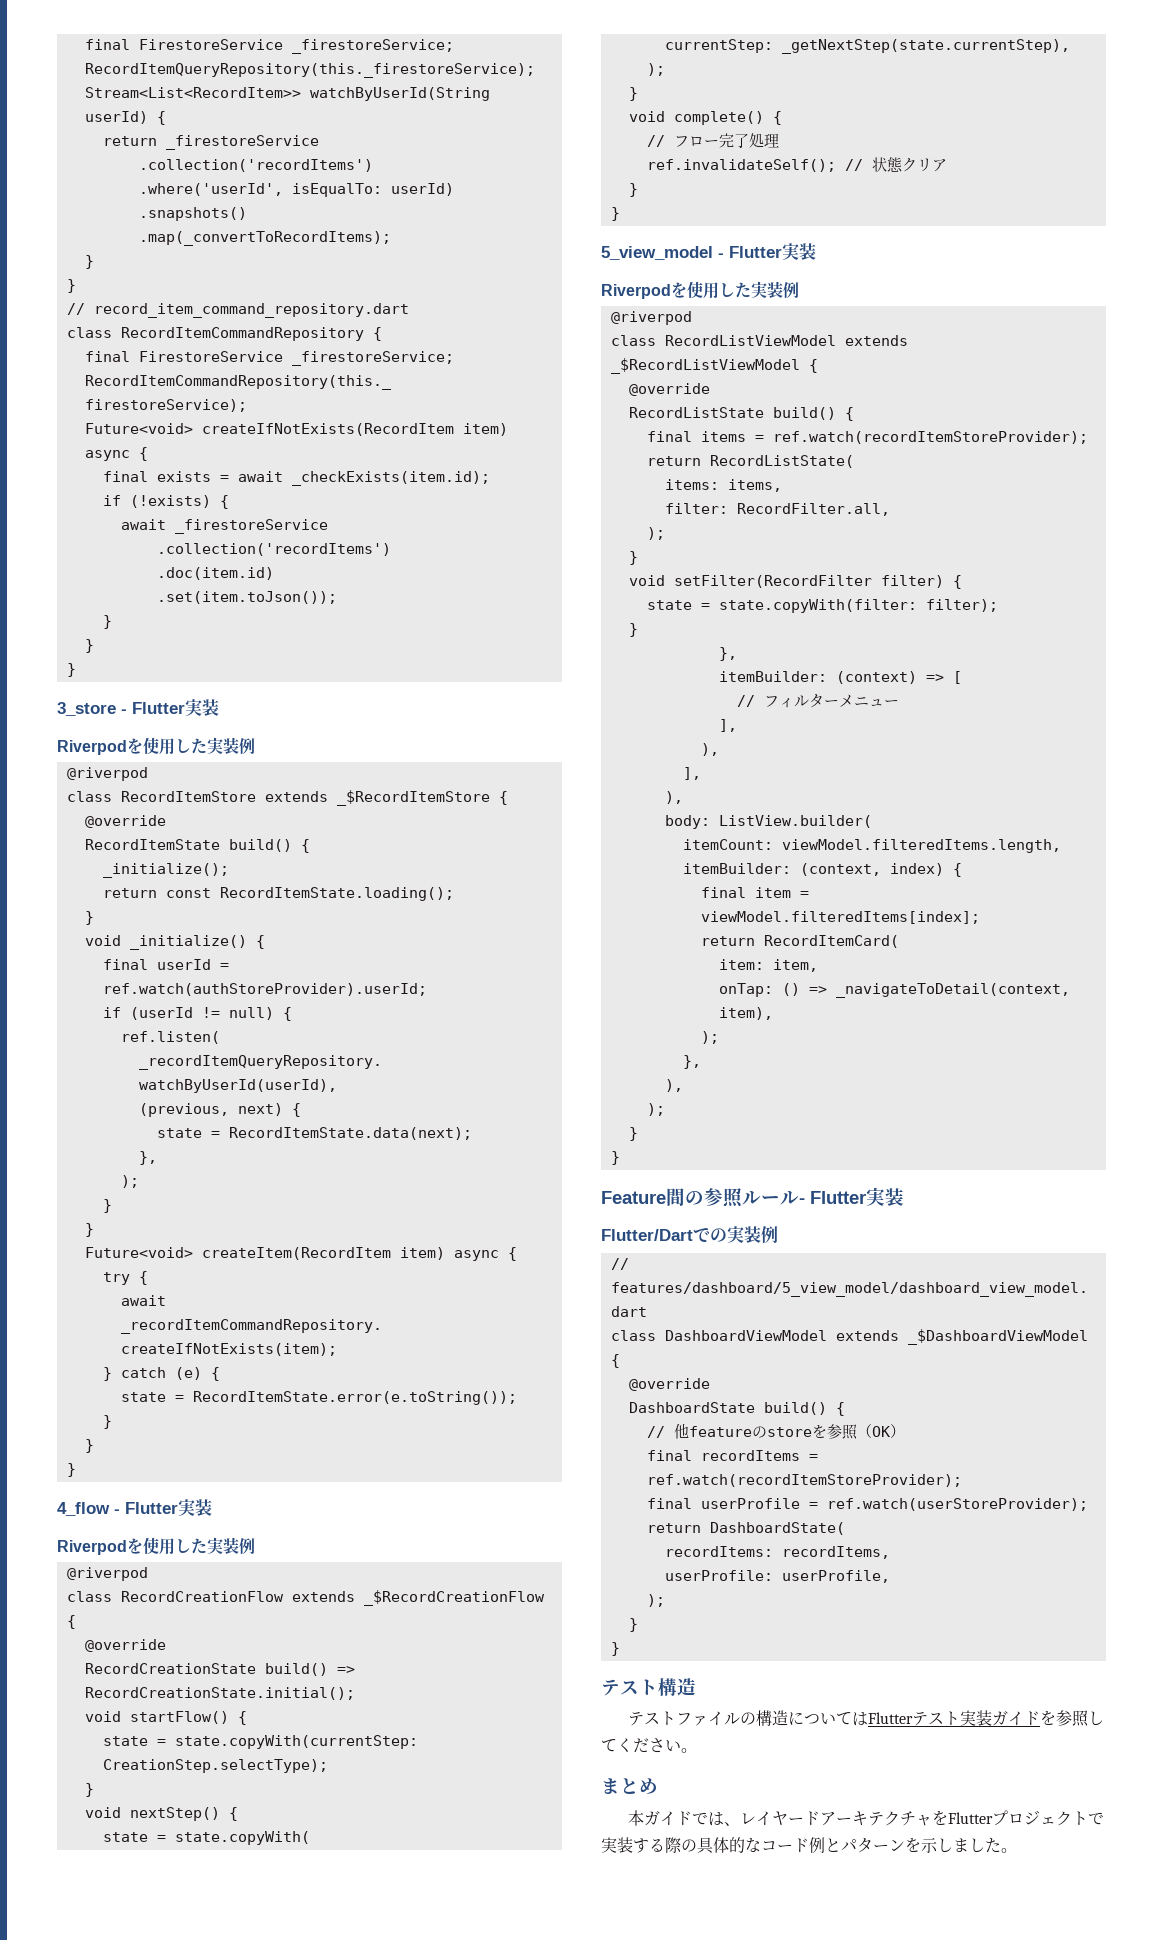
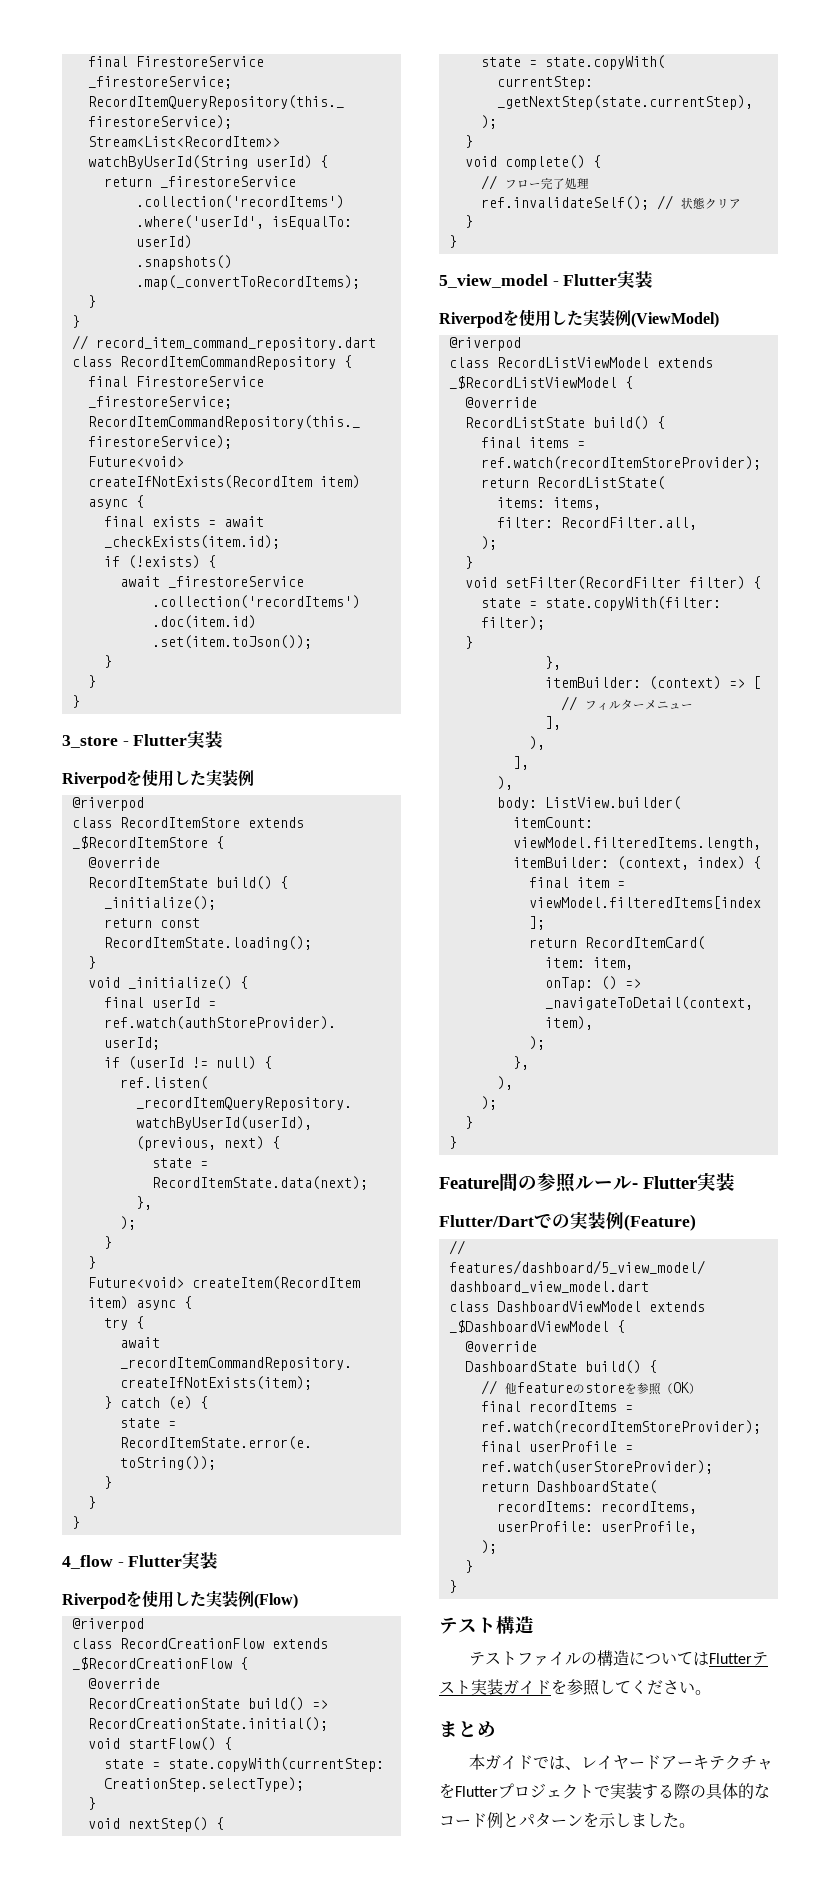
(255, 1546) none -> [254,1593,298,1609] (Flow)
(799, 290) none -> [631,312,719,328] (ViewModel)
(778, 1234) none -> [624,1214,696,1231] (Feature)

